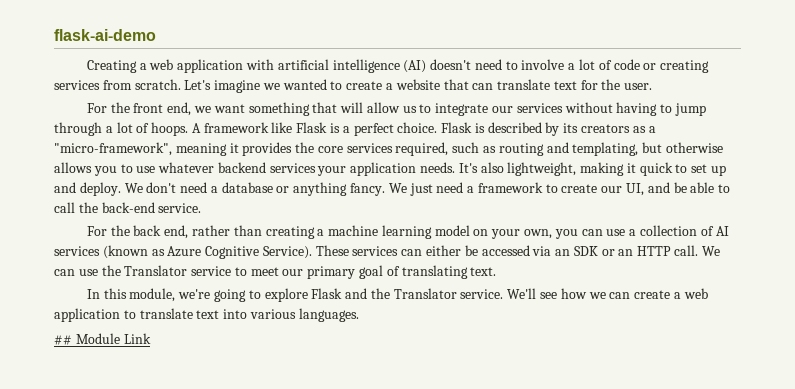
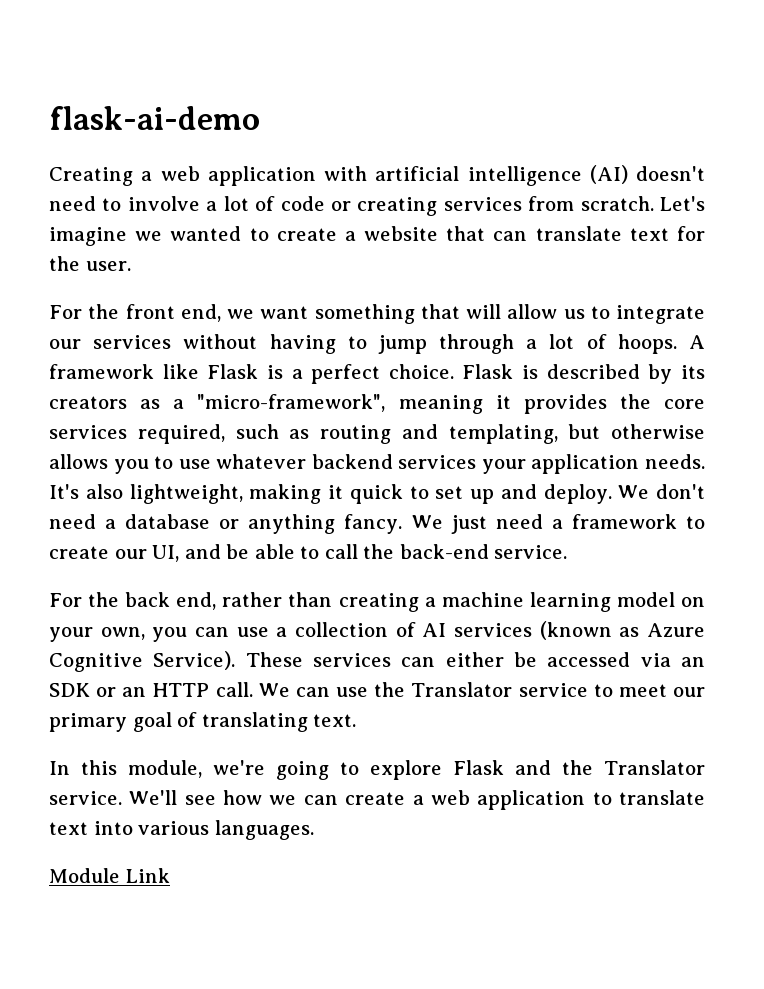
[54,335,72,345] ## -> (314, 830) none

